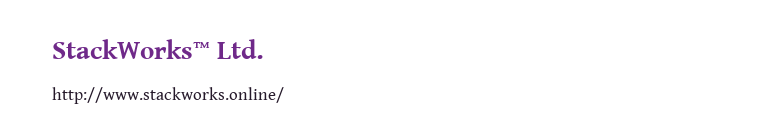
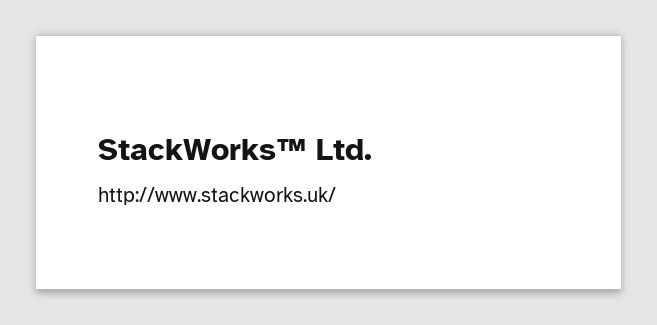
[52,87,284,104] http://www.stackworks.online/ -> [98,187,336,205] http://www.stackworks.uk/

